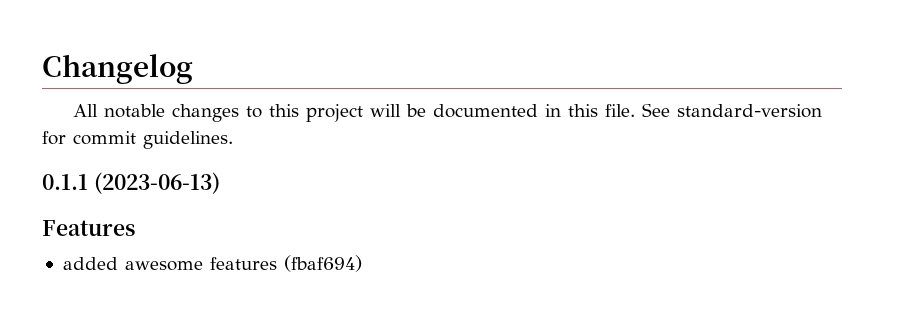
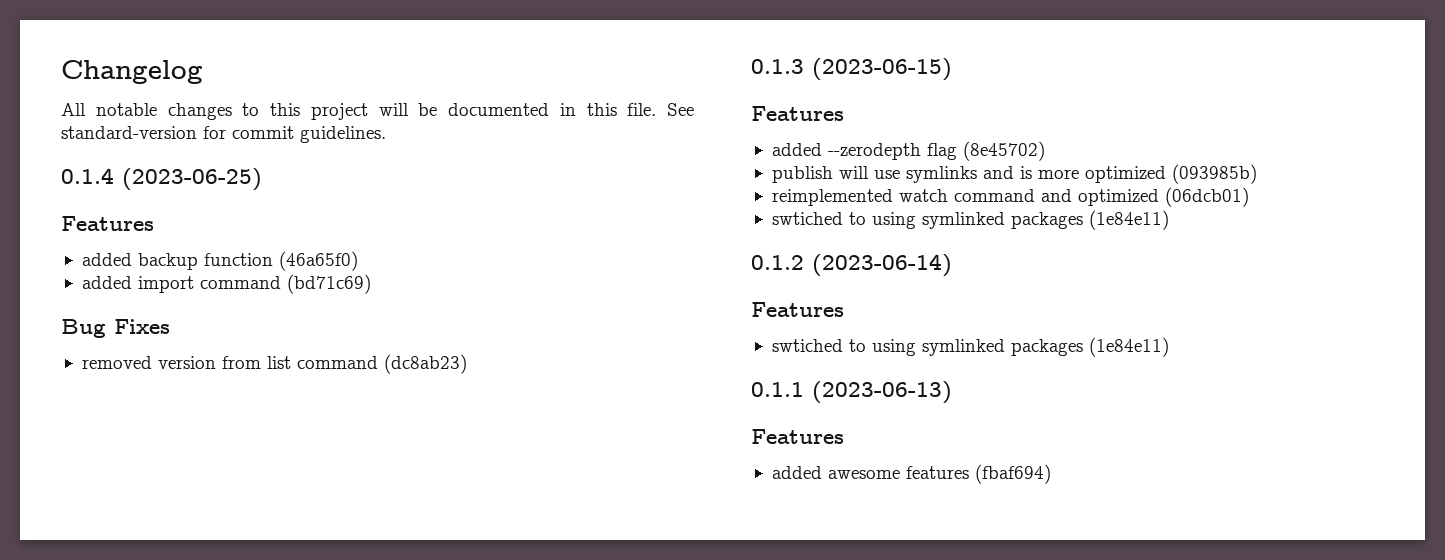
(233, 140) none -> [61,168,262,191] [61,216,154,231] [81,251,358,271] [81,274,371,294] [61,319,170,338] [81,354,467,374] [751,58,952,81] [751,106,844,121] [771,141,1045,161] [771,164,1257,184] [771,187,1249,207] [771,210,1169,230] [751,254,952,277] [751,302,844,317] [771,337,1169,357] // 0.1.4 (2023-06-25) // Features // added backup function (46a65f0) // added import command (bd71c69) // Bug Fixes // removed version from list command (dc8ab23) // 0.1.3 (2023-06-15) // Features // added --zerodepth flag (8e45702) // publish will use symlinks and is more optimized (093985b) // reimplemented watch command and optimized (06dcb01) // swtiched to using symlinked packages (1e84e11) // 0.1.2 (2023-06-14) // Features // swtiched to using symlinked packages (1e84e11)

